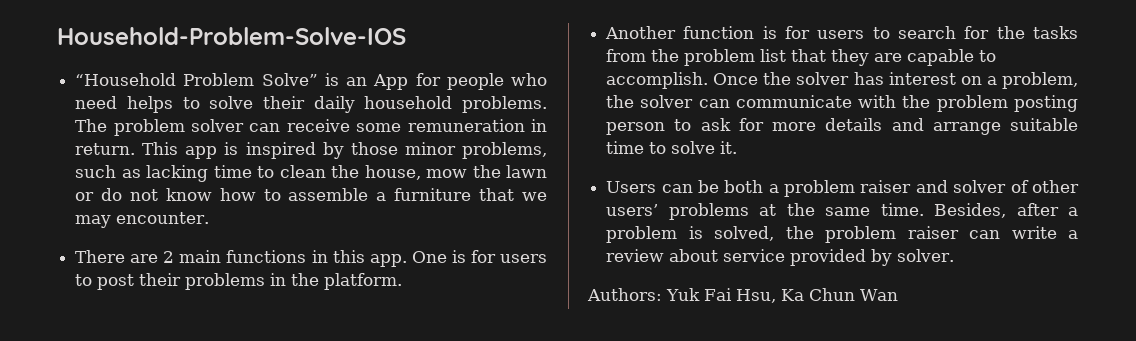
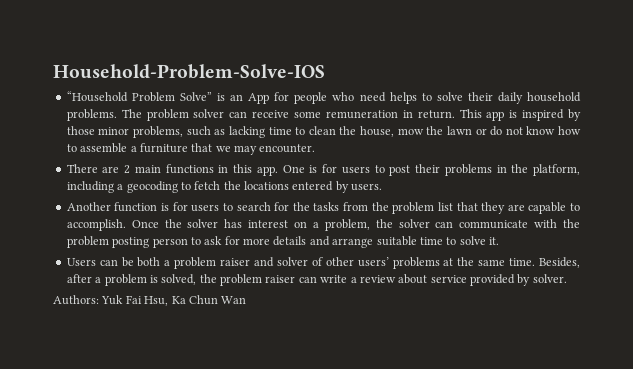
[324,273,403,290] platform. -> [532,164,580,176] [66,181,383,193] platform, including a geocoding to fetch the locations entered by users.

